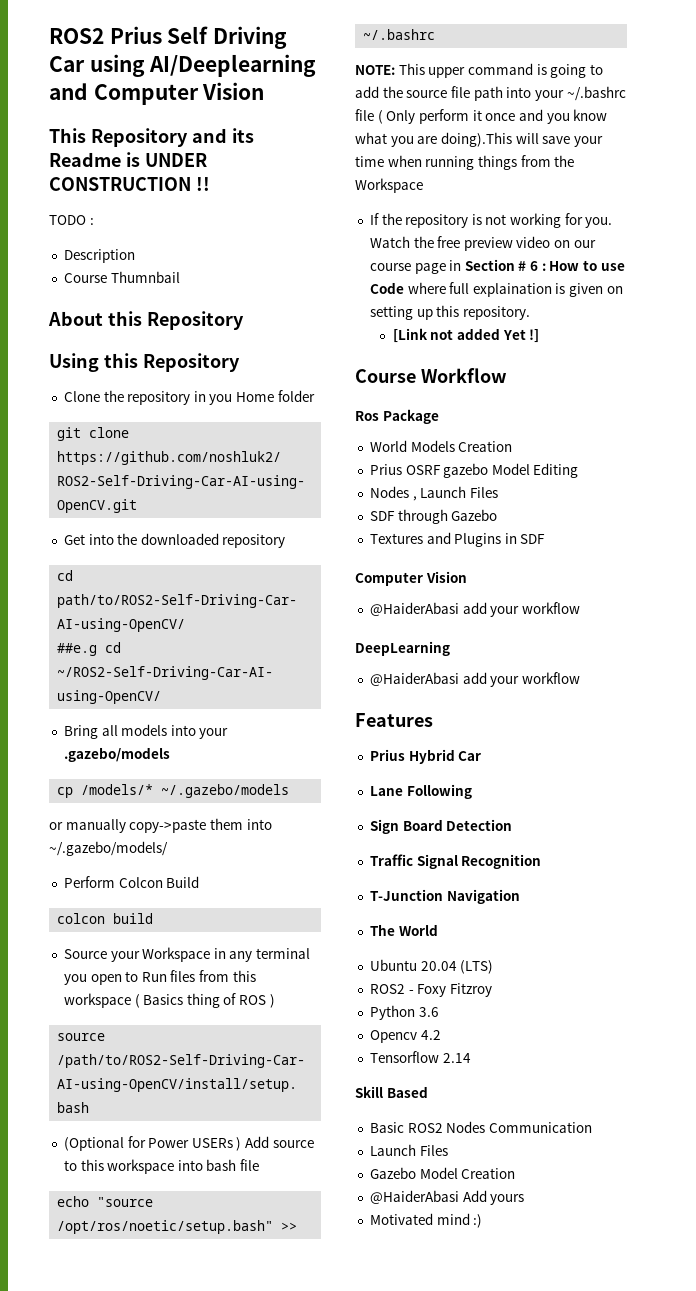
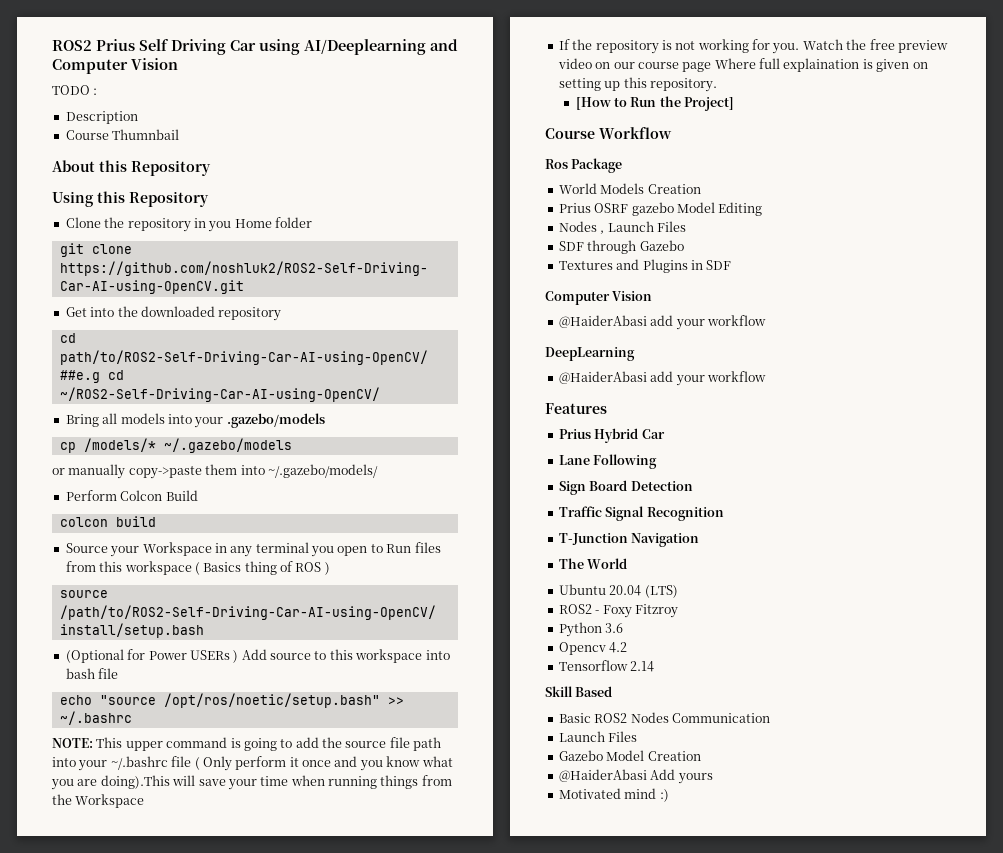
[49,128,254,147] [49,152,207,167] [49,177,210,191] // This Repository and its Readme is UNDER CONSTRUCTION !! -> (178, 64) none
[449,259,625,271] [369,282,446,294] in Section # 6 : How to use Code where -> [714,58,756,69] Where
[392,328,540,343] [Link not added Yet !] -> [575,96,735,111] [How to Run the Project]

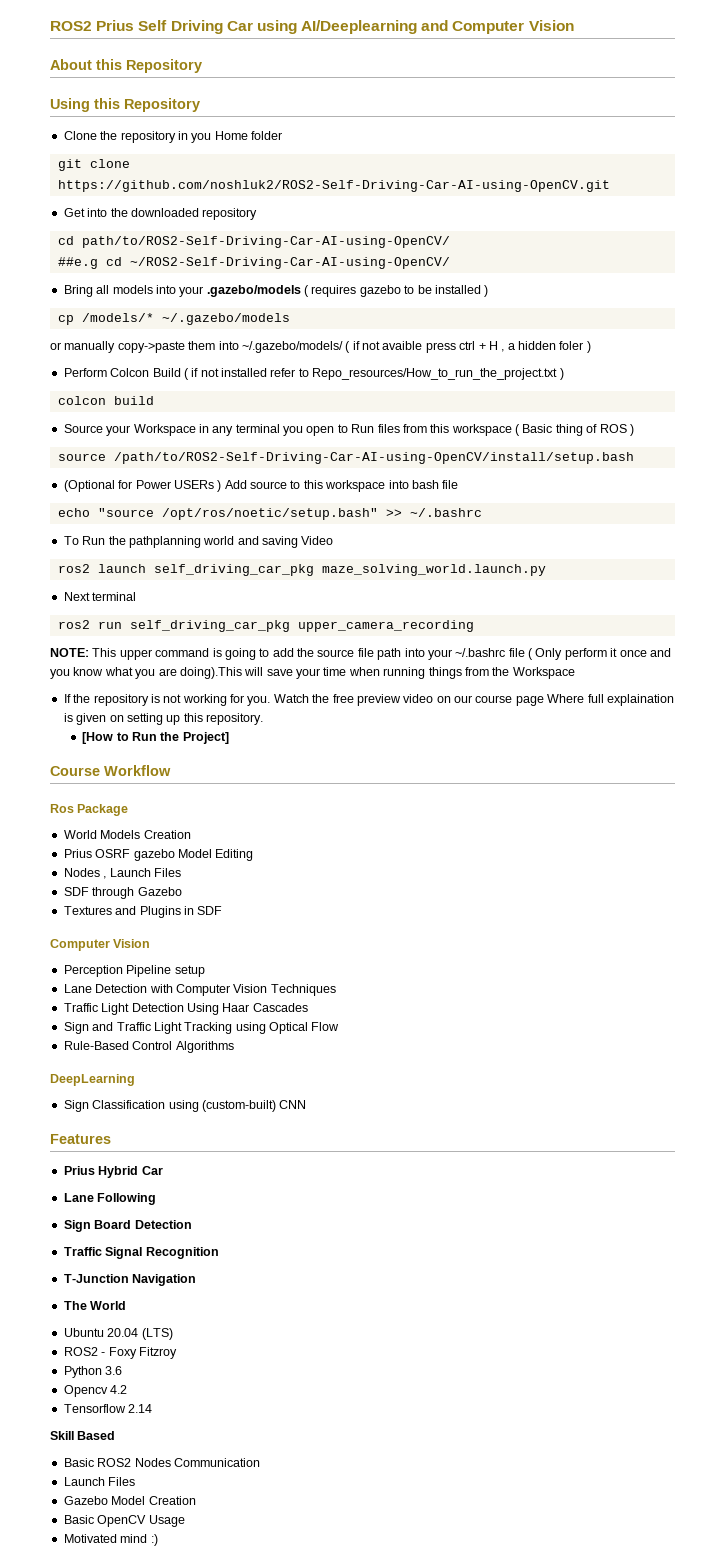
[52,85,98,95] [65,111,138,124] [65,129,180,140] // TODO : // Description // Course Thumnbail -> (574, 25) none
(325, 420) none -> [304,285,489,297] ( requires gazebo to be installed )
[65,490,198,501] // Perform Colcon Build -> [345,341,591,353] [63,368,564,380] ( if not avaible press ctrl + H , a hidden foler ) // Perform Colcon Build ( if not installed refer to Repo_resources/How_to_run_the_project.txt )
[203,562,242,572] Basics -> [522,424,553,433] Basic
(132, 718) none -> [63,536,334,548] [57,564,546,576] [63,592,137,601] [57,620,474,632] // To Run the pathplanning world and saving Video // ros2 launch self_driving_car_pkg maze_solving_world.launch.py // Next terminal // ros2 run self_driving_car_pkg upper_camera_recording
[558,315,766,330] [545,347,635,361] [558,371,766,386] @HaiderAbasi add your workflow // DeepLearning // @HaiderAbasi add your workflow -> [63,965,205,977] [63,984,336,996] [63,1003,308,1015] [63,1022,340,1034] [63,1041,234,1053] [50,1074,135,1086] [63,1100,307,1112] Perception Pipeline setup // Lane Detection with Computer Vision Techniques // Traffic Light Detection Using Haar Cascades // Sign and Traffic Light Tracking using Optical Flow // Rule-Based Control Algorithms // DeepLearning // Sign Classification using (custom-built) CNN
[558,769,713,784] @HaiderAbasi Add yours -> [63,1515,185,1527] Basic OpenCV Usage

